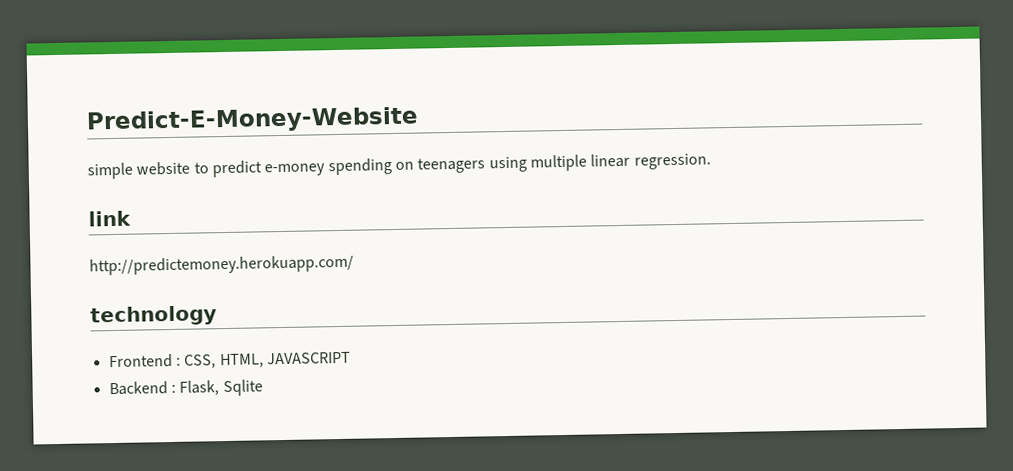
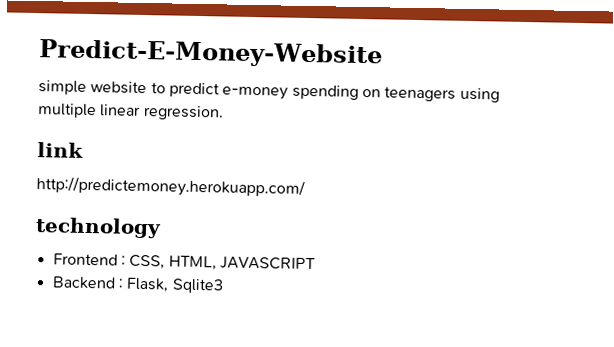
[222,379,263,397] Sqlite -> [171,278,224,294] Sqlite3

